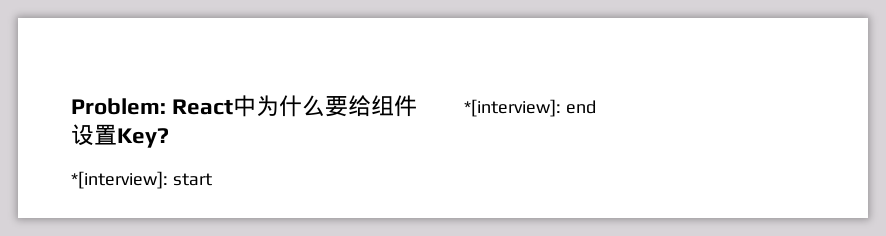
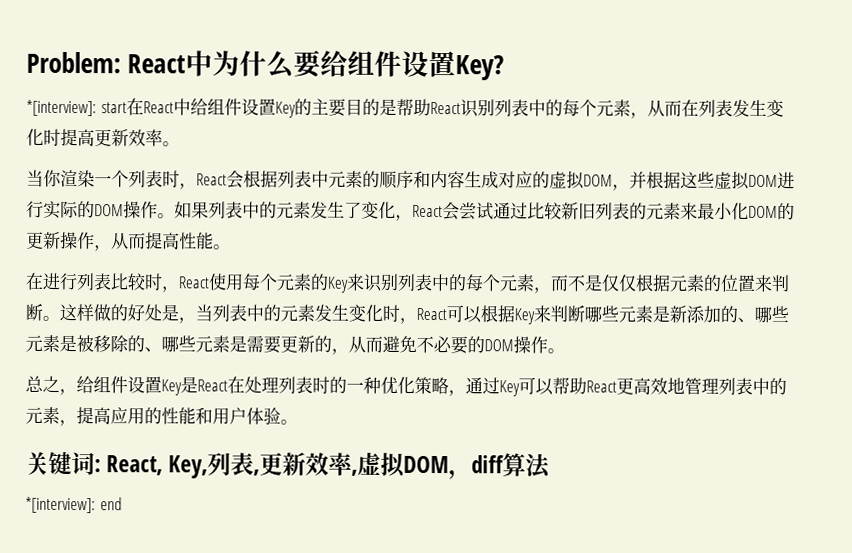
(212, 179) none -> [125,98,784,119] [26,128,180,147] [26,169,795,191] [26,200,795,221] [26,231,231,252] [25,272,790,294] [25,303,789,325] [25,334,565,355] [25,375,787,397] [25,406,298,427] [25,451,552,480] 在React中给组件设置Key的主要目的是帮助React识别列表中的每个元素，从而在列表发生变化时提高更新效率。 // 当你渲染一个列表时，React会根据列表中元素的顺序和内容生成对应的虚拟DOM，并根据这些虚拟DOM进行实际的DOM操作。如果列表中的元素发生了变化，React会尝试通过比较新旧列表的元素来最小化DOM的更新操作，从而提高性能。 // 在进行列表比较时，React使用每个元素的Key来识别列表中的每个元素，而不是仅仅根据元素的位置来判断。这样做的好处是，当列表中的元素发生变化时，React可以根据Key来判断哪些元素是新添加的、哪些元素是被移除的、哪些元素是需要更新的，从而避免不必要的DOM操作。 // 总之，给组件设置Key是React在处理列表时的一种优化策略，通过Key可以帮助React更高效地管理列表中的元素，提高应用的性能和用户体验。 // 关键词: React, Key,列表,更新效率,虚拟DOM，diff算法

